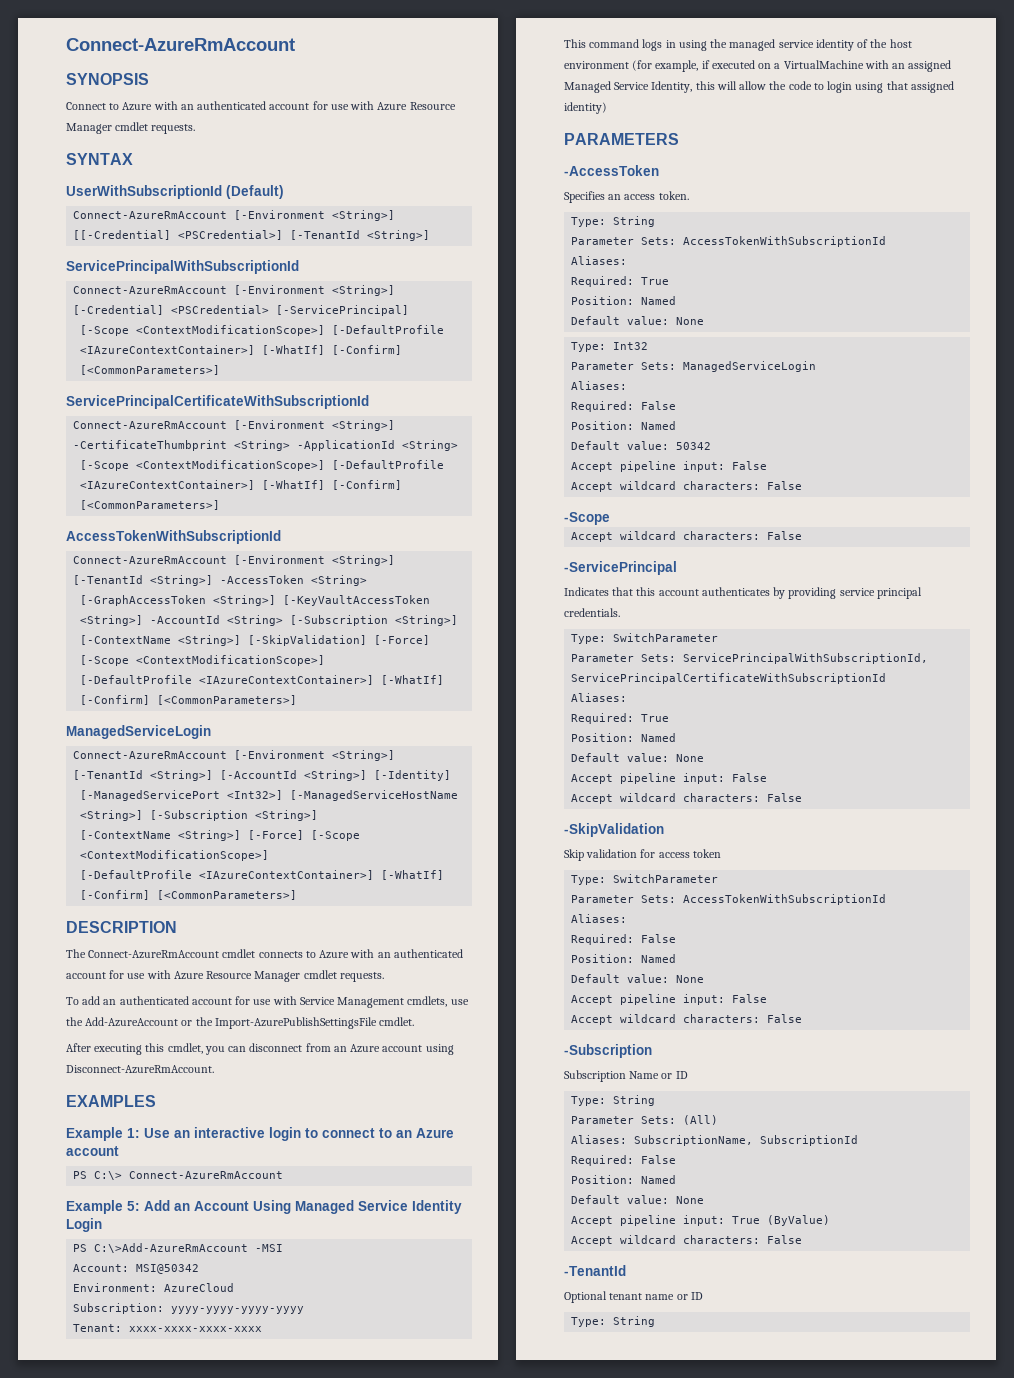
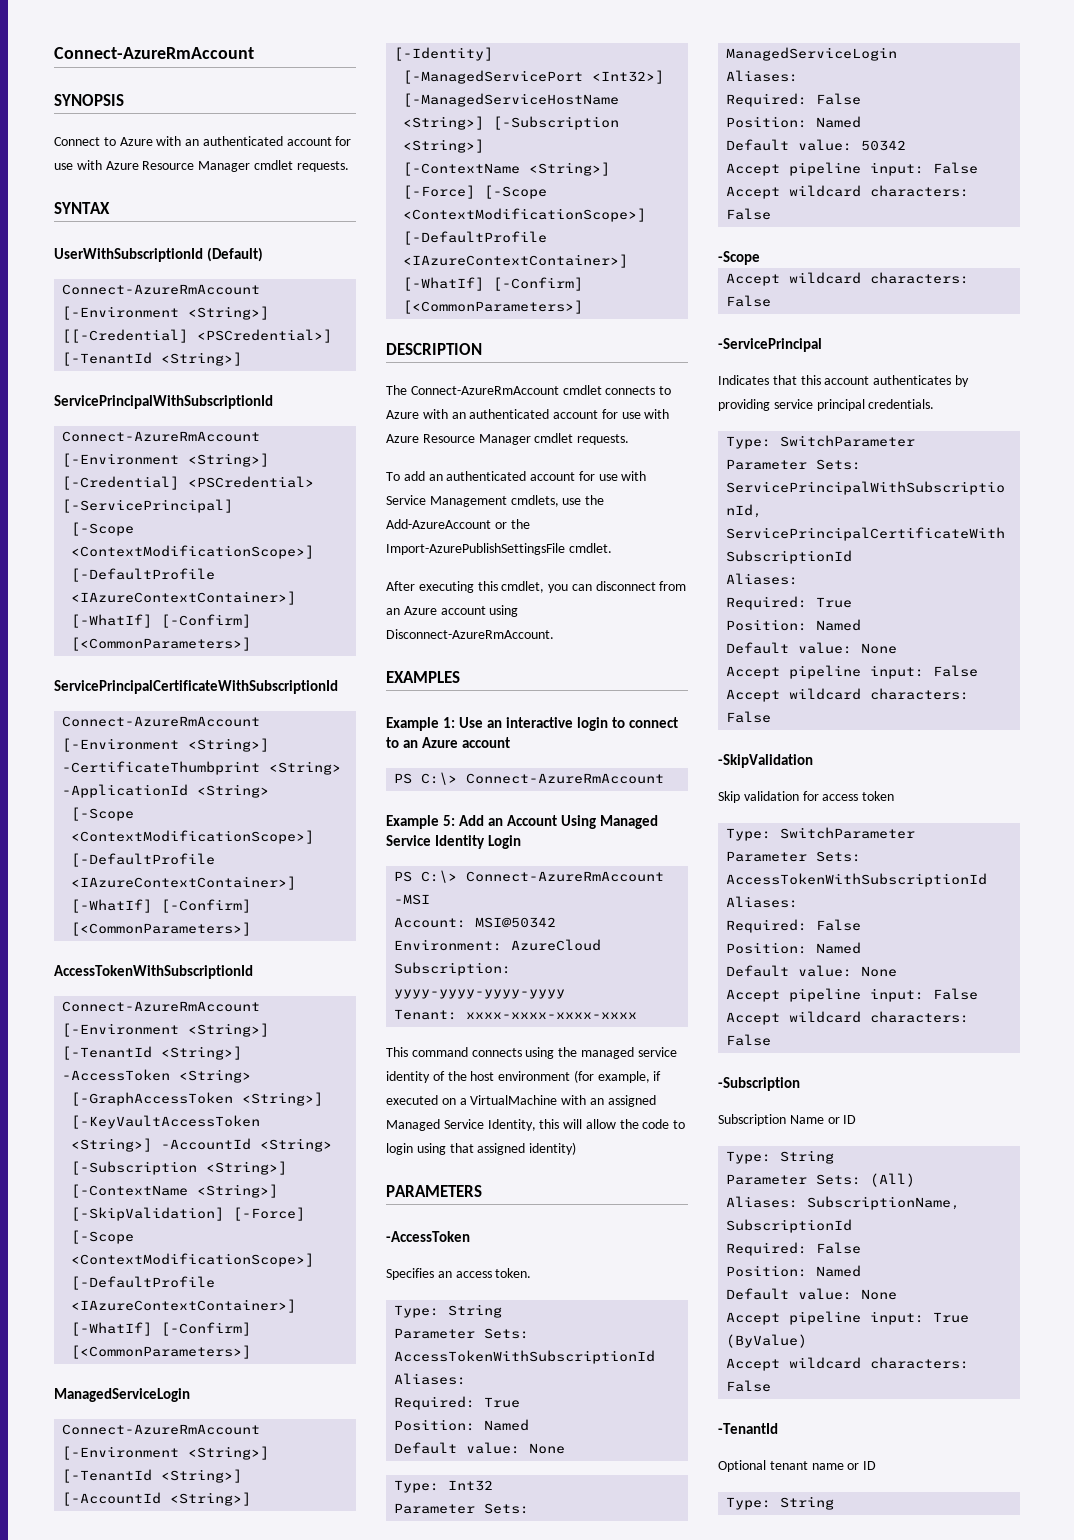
[94,1243,249,1253] C:\>Add-AzureRmAccount -> [421,870,665,883] C:\> Connect-AzureRmAccount
[642,39,676,51] logs in -> [471,1048,522,1057] connects

